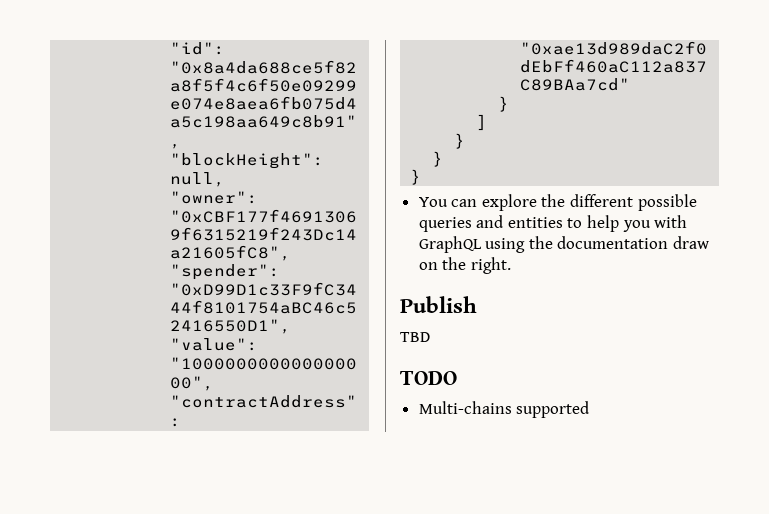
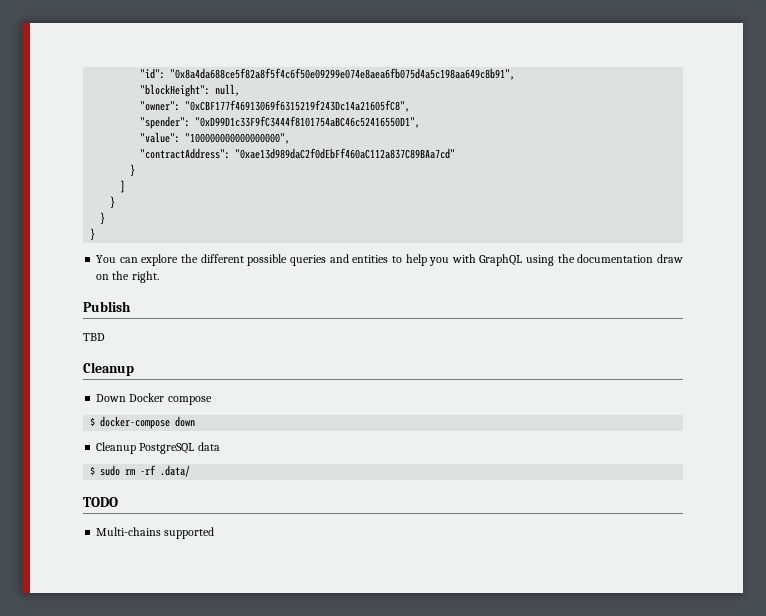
(430, 337) none -> [83,362,134,376] [96,393,212,405] [90,416,196,429] [96,442,220,454] [90,465,191,477] // Cleanup // Down Docker compose // $ docker-compose down // Cleanup PostgreSQL data // $ sudo rm -rf .data/

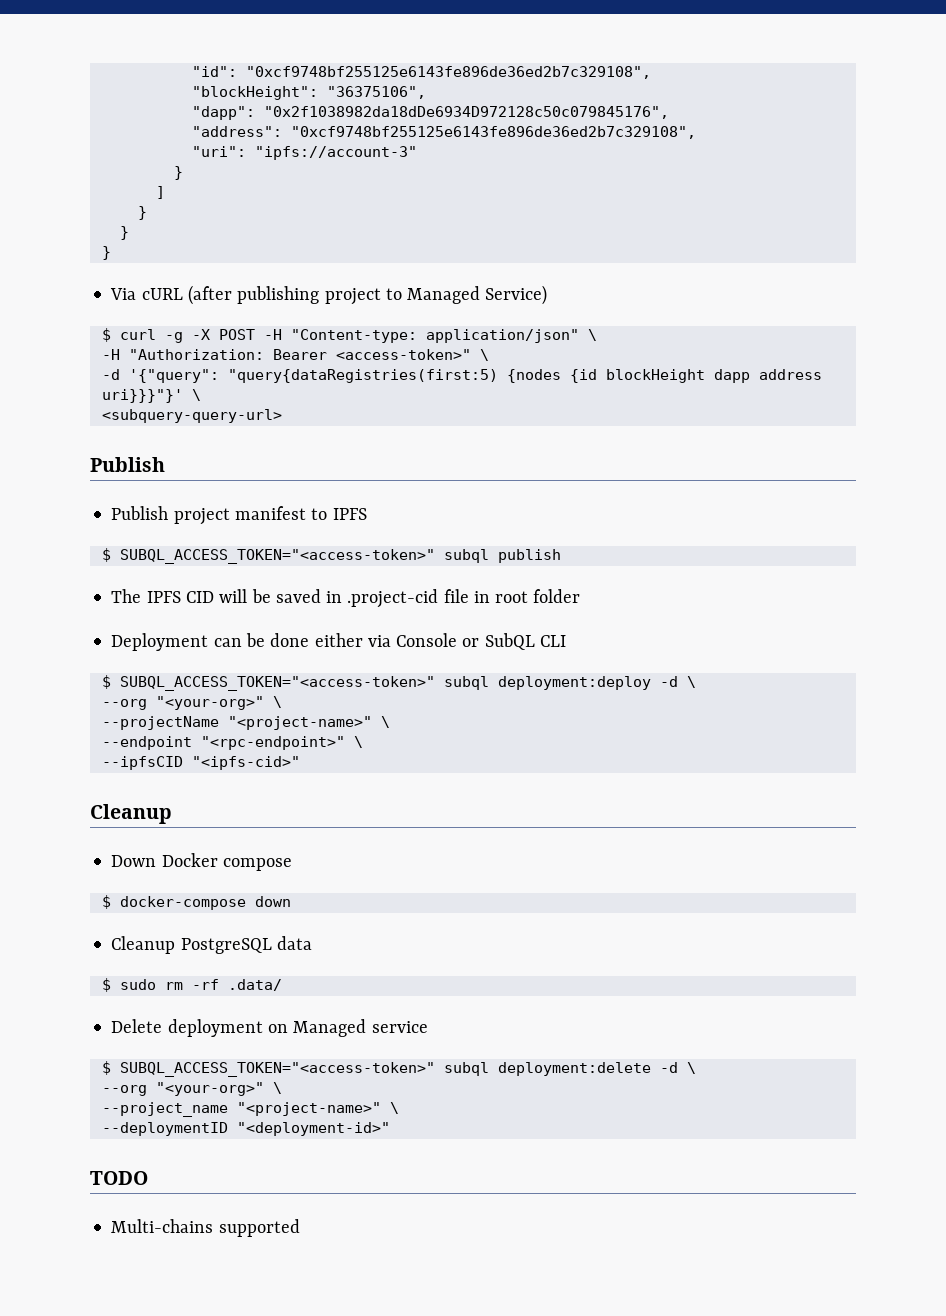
[170,68,516,80] "0x8a4da688ce5f82a8f5f4c6f50e09299e074e8aea6fb075d4a5c198aa649c8b91", -> [245,66,651,79] "0xcf9748bf255125e6143fe896de36ed2b7c329108",
[215,84,241,96] [140,100,411,112] [140,116,421,129] [140,132,291,144] [140,148,456,159] null, // "owner": "0xCBF177f46913069f6315219f243Dc14a21605fC8", // "spender": "0xD99D1c33F9fC3444f8101754aBC46c52416550D1", // "value": "100000000000000000", // "contractAddress": "0xae13d989daC2f0dEbFf460aC112a837C89BAa7cd" -> [326,86,426,99] [191,106,669,120] [191,126,696,139] [191,146,417,160] "36375106", // "dapp": "0x2f1038982da18dDe6934D972128c50c079845176", // "address": "0xcf9748bf255125e6143fe896de36ed2b7c329108", // "uri": "ipfs://account-3"
[96,254,683,266] [96,271,159,283] [83,301,131,312] [83,333,105,341] You can explore the different possible queries and entities to help you with GraphQL using the documentation draw on the right. // Publish // TBD -> [110,285,548,305] [101,328,597,343] [101,349,489,361] [101,369,822,383] [101,389,201,403] [101,409,282,423] [90,457,165,472] [111,506,367,525] [101,548,561,564] [111,589,581,608] [111,633,566,651] [101,675,696,691] [101,696,282,710] [101,716,390,730] [101,736,363,750] [101,756,300,770] Via cURL (after publishing project to Managed Service) // $ curl -g -X POST -H "Content-type: application/json" \ // -H "Authorization: Bearer <access-token>" \ // -d '{"query": "query{dataRegistries(first:5) {nodes {id blockHeight dapp address uri}}}"}' \ // <subquery-query-url> // Publish // Publish project manifest to IPFS // $ SUBQL_ACCESS_TOKEN="<access-token>" subql publish // The IPFS CID will be saved in .project-cid file in root folder // Deployment can be done either via Console or SubQL CLI // $ SUBQL_ACCESS_TOKEN="<access-token>" subql deployment:deploy -d \ // --org "<your-org>" \ // --projectName "<project-name>" \ // --endpoint "<rpc-endpoint>" \ // --ipfsCID "<ipfs-cid>"
(191, 471) none -> [111,1019,428,1037] [101,1061,696,1077] [101,1082,282,1096] [101,1102,399,1117] [101,1122,390,1136] // Delete deployment on Managed service // $ SUBQL_ACCESS_TOKEN="<access-token>" subql deployment:delete -d \ // --org "<your-org>" \ // --project_name "<project-name>" \ // --deploymentID "<deployment-id>"

